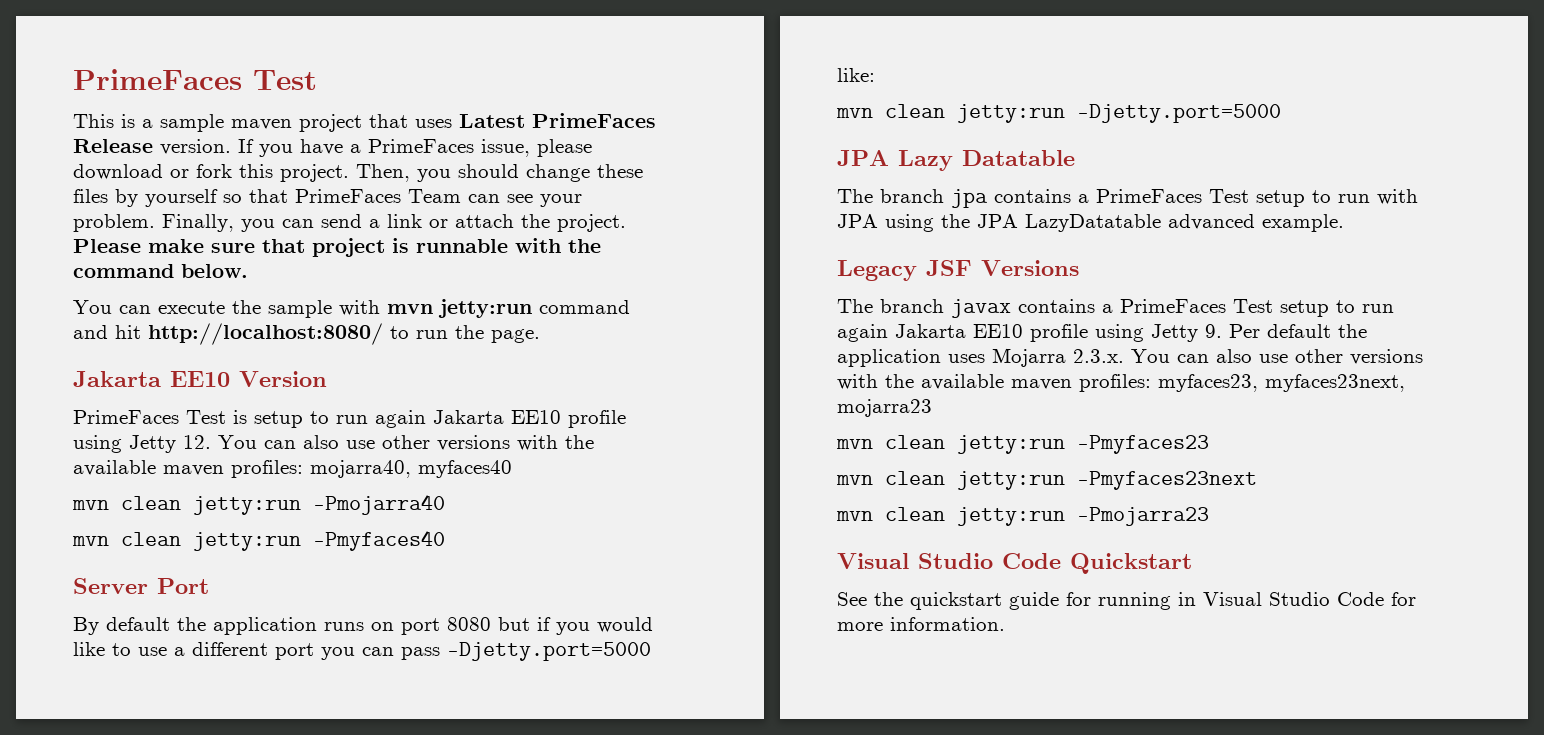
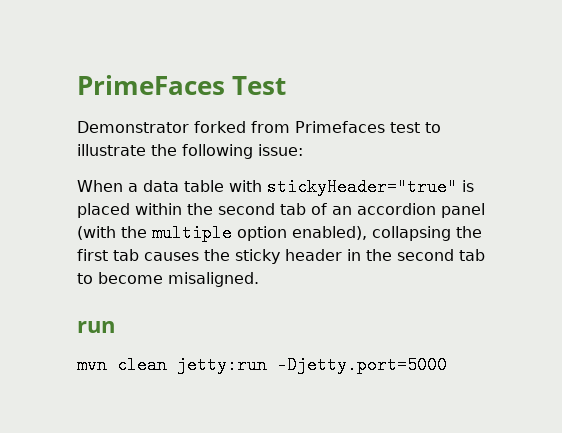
[73,113,656,132] [73,139,592,157] [73,164,643,182] [73,189,582,207] [73,214,626,232] [73,238,601,257] [73,264,248,278] [73,299,630,318] [73,323,540,345] [73,371,327,387] [73,410,626,428] [73,435,594,453] [73,460,512,478] [72,494,445,515] [72,530,445,551] [73,578,209,594] [73,617,653,635] [73,642,651,661] [837,68,875,82] [836,104,1281,123] [837,150,1075,171] [837,189,1418,208] [837,214,1344,232] [837,260,1079,281] [837,299,1394,318] [837,324,1367,342] [837,348,1423,367] [837,374,1405,392] [837,399,932,417] [836,435,1209,454] [836,471,1257,490] [836,507,1209,526] [837,553,1192,574] [837,592,1416,610] [837,617,1005,631] This is a sample maven project that uses Latest PrimeFaces Release version. If you have a PrimeFaces issue, please download or fork this project. Then, you should change these files by yourself so that PrimeFaces Team can see your problem. Finally, you can send a link or attach the project. Please make sure that project is runnable with the command below. // You can execute the sample with mvn jetty:run command and hit http://localhost:8080/ to run the page. // Jakarta EE10 Version // PrimeFaces Test is setup to run again Jakarta EE10 profile using Jetty 12. You can also use other versions with the available maven profiles: mojarra40, myfaces40 // mvn clean jetty:run -Pmojarra40 // mvn clean jetty:run -Pmyfaces40 // Server Port // By default the application runs on port 8080 but if you would like to use a different port you can pass -Djetty.port=5000 like: // mvn clean jetty:run -Djetty.port=5000 // JPA Lazy Datatable // The branch jpa contains a PrimeFaces Test setup to run with JPA using the JPA LazyDatatable advanced example. // Legacy JSF Versions // The branch javax contains a PrimeFaces Test setup to run again Jakarta EE10 profile using Jetty 9. Per default the application uses Mojarra 2.3.x. You can also use other versions with the available maven profiles: myfaces23, myfaces23next, mojarra23 // mvn clean jetty:run -Pmyfaces23 // mvn clean jetty:run -Pmyfaces23next // mvn clean jetty:run -Pmojarra23 // Visual Studio Code Quickstart // See the quickstart guide for running in Visual Studio Code for more information. -> [77,121,441,133] [77,144,303,159] [77,178,474,196] [77,203,485,218] [77,224,482,242] [77,249,485,264] [77,272,259,287] [77,321,115,333] [77,356,447,374] Demonstrator forked from Primefaces test to illustrate the following issue: // When a data table with stickyHeader="true" is placed within the second tab of an accordion panel (with the multiple option enabled), collapsing the first tab causes the sticky header in the second tab to become misaligned. // run // mvn clean jetty:run -Djetty.port=5000

